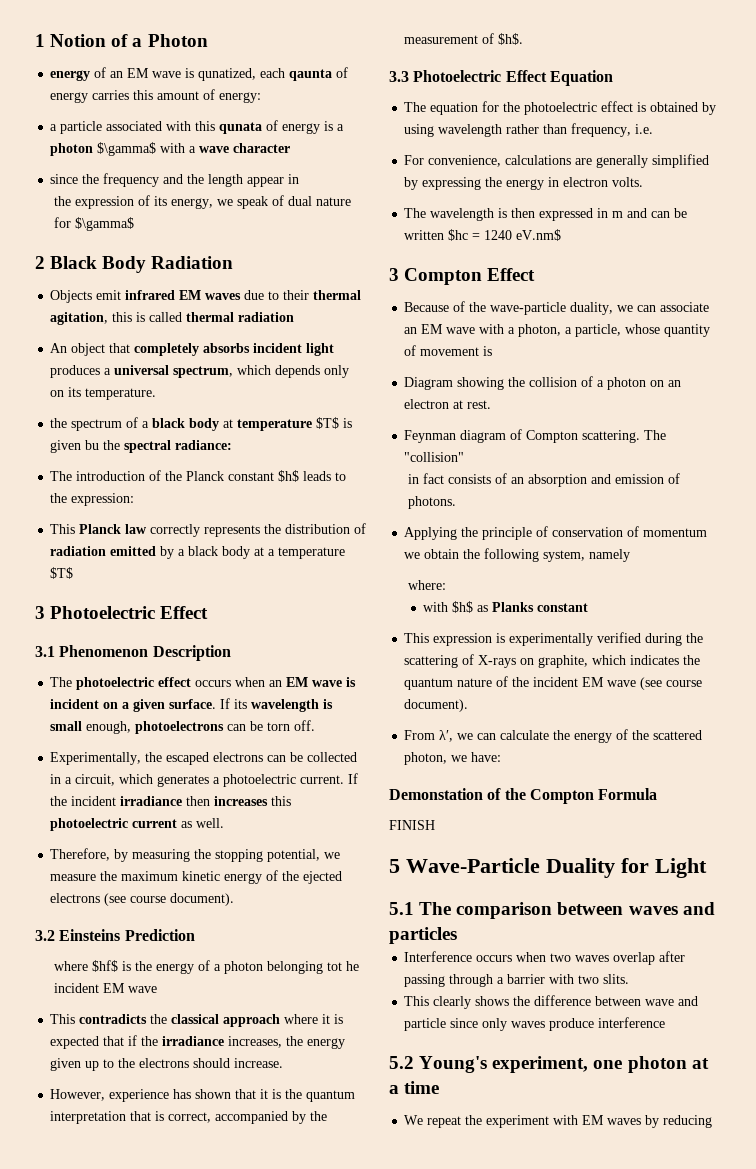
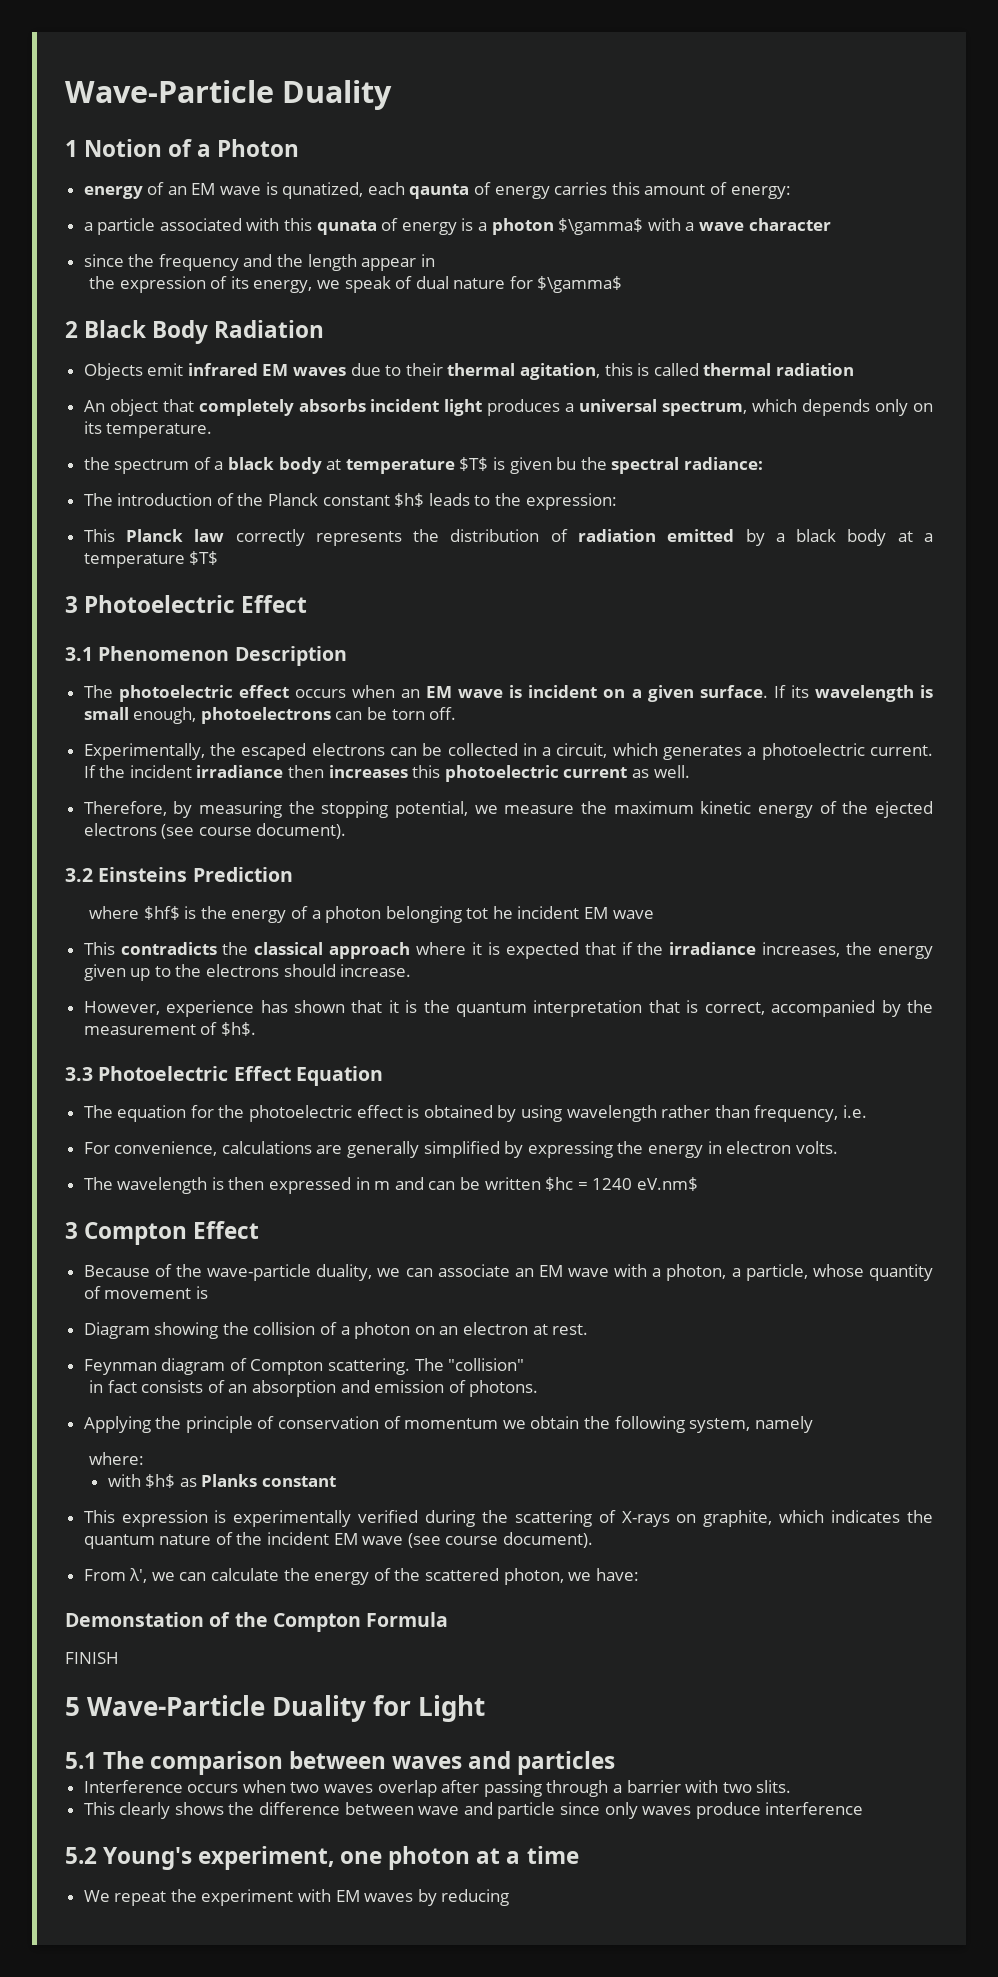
(35, 40) none -> [65,80,393,110] Wave-Particle Duality //

